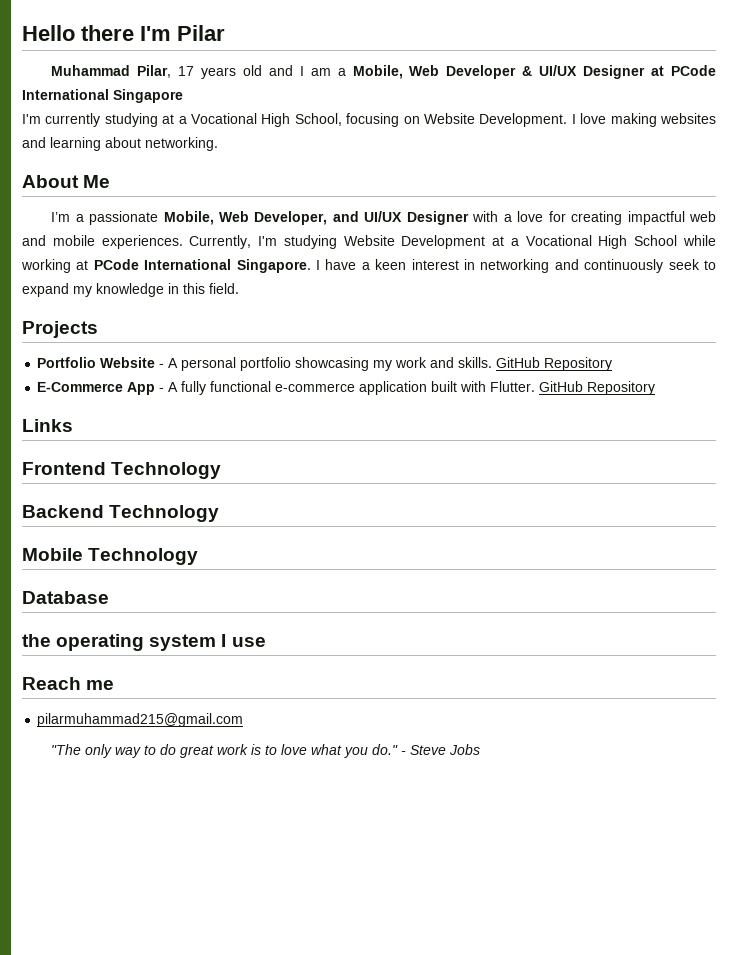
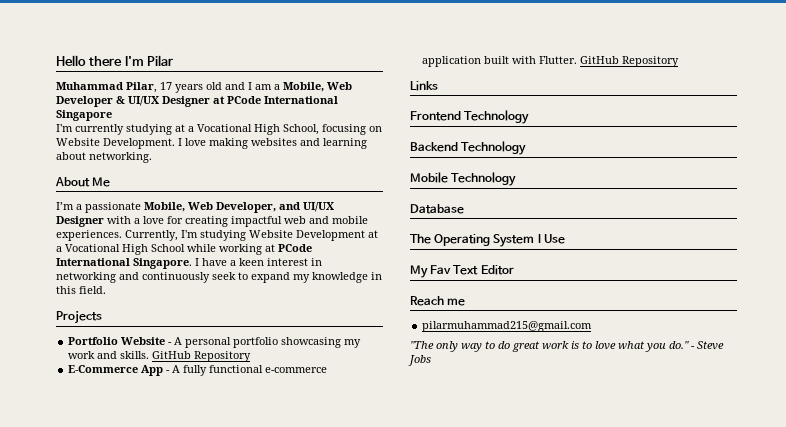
[22,634,266,651] the operating system I use -> [410,234,565,247] [410,265,514,278] The Operating System I Use // My Fav Text Editor

